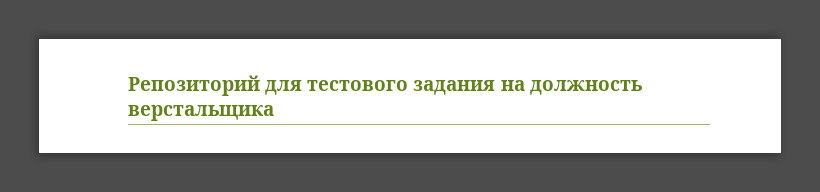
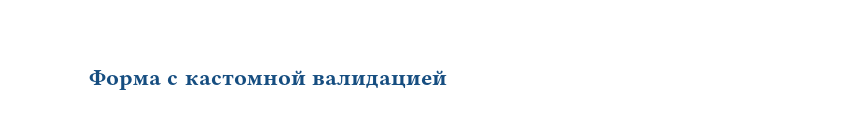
[128,75,642,96] [128,105,274,121] Репозиторий для тестового задания на должность верстальщика -> [89,70,448,90] Форма с кастомной валидацией

